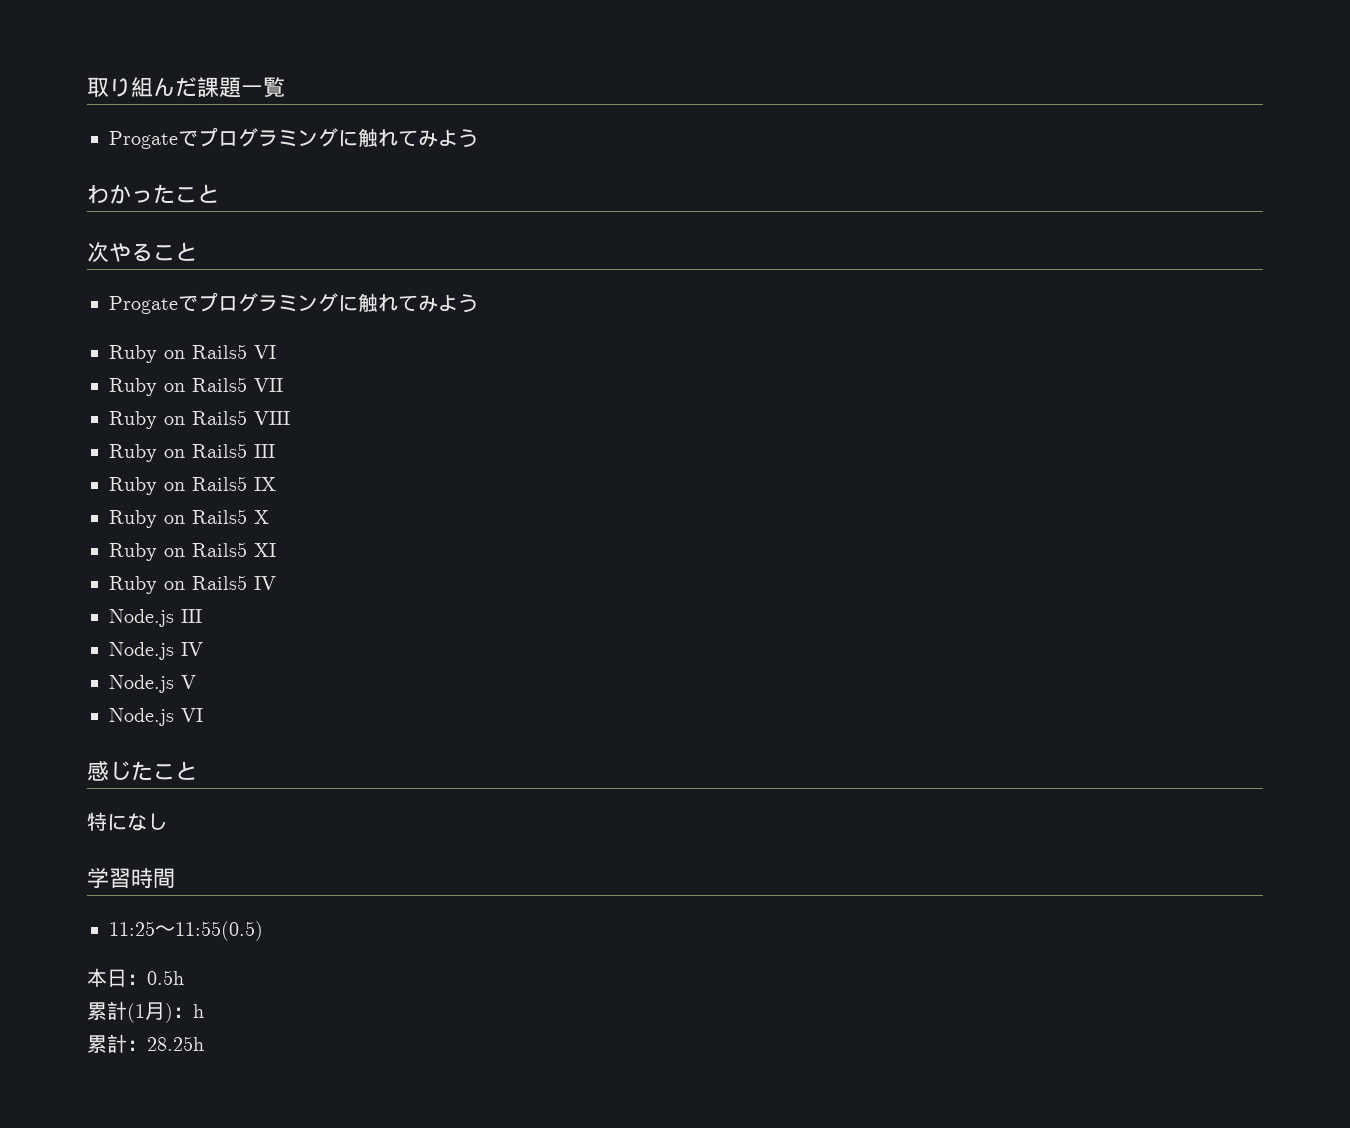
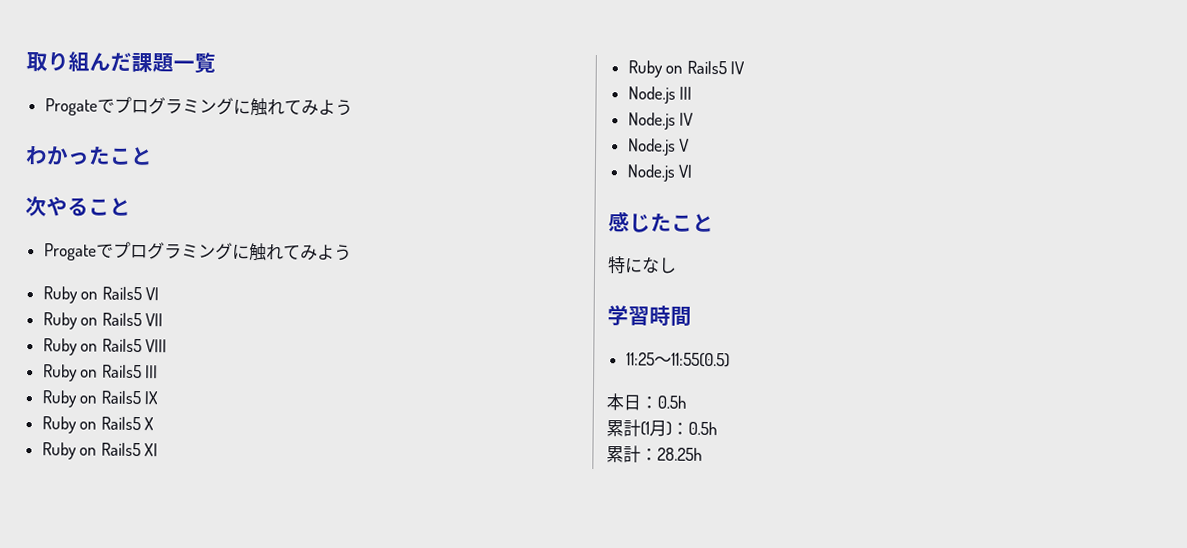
[193,1004,204,1018] h -> [688,421,718,436] 0.5h

